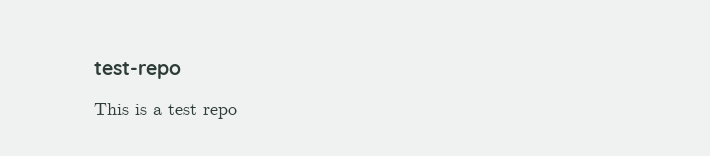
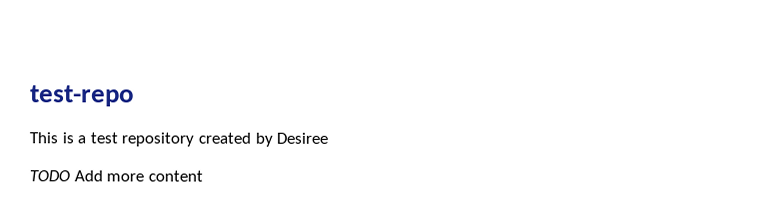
[203,107,237,119] repo -> [121,132,329,147] [29,170,203,182] repository created by Desiree // TODO Add more content

